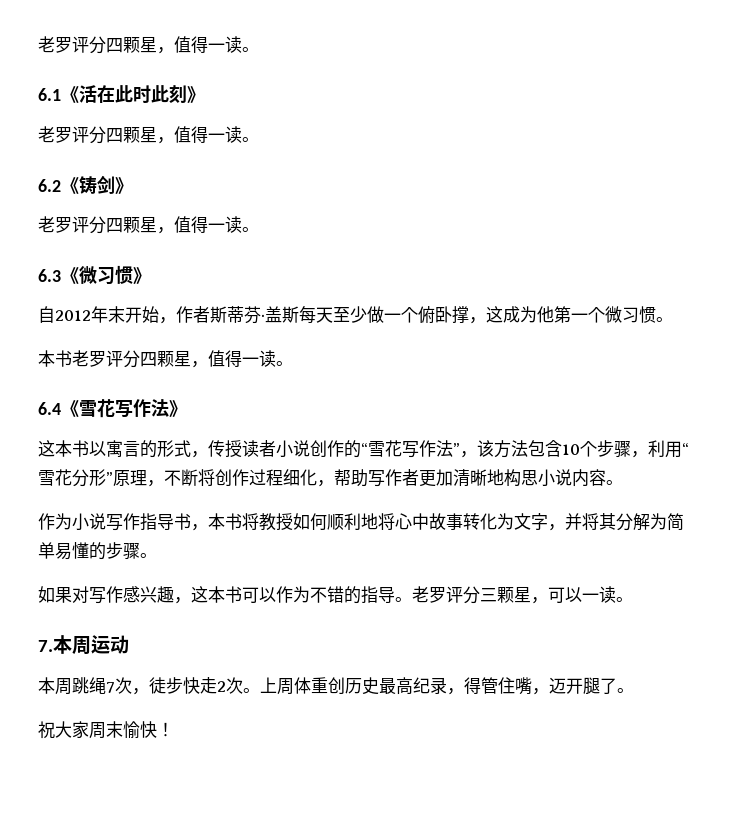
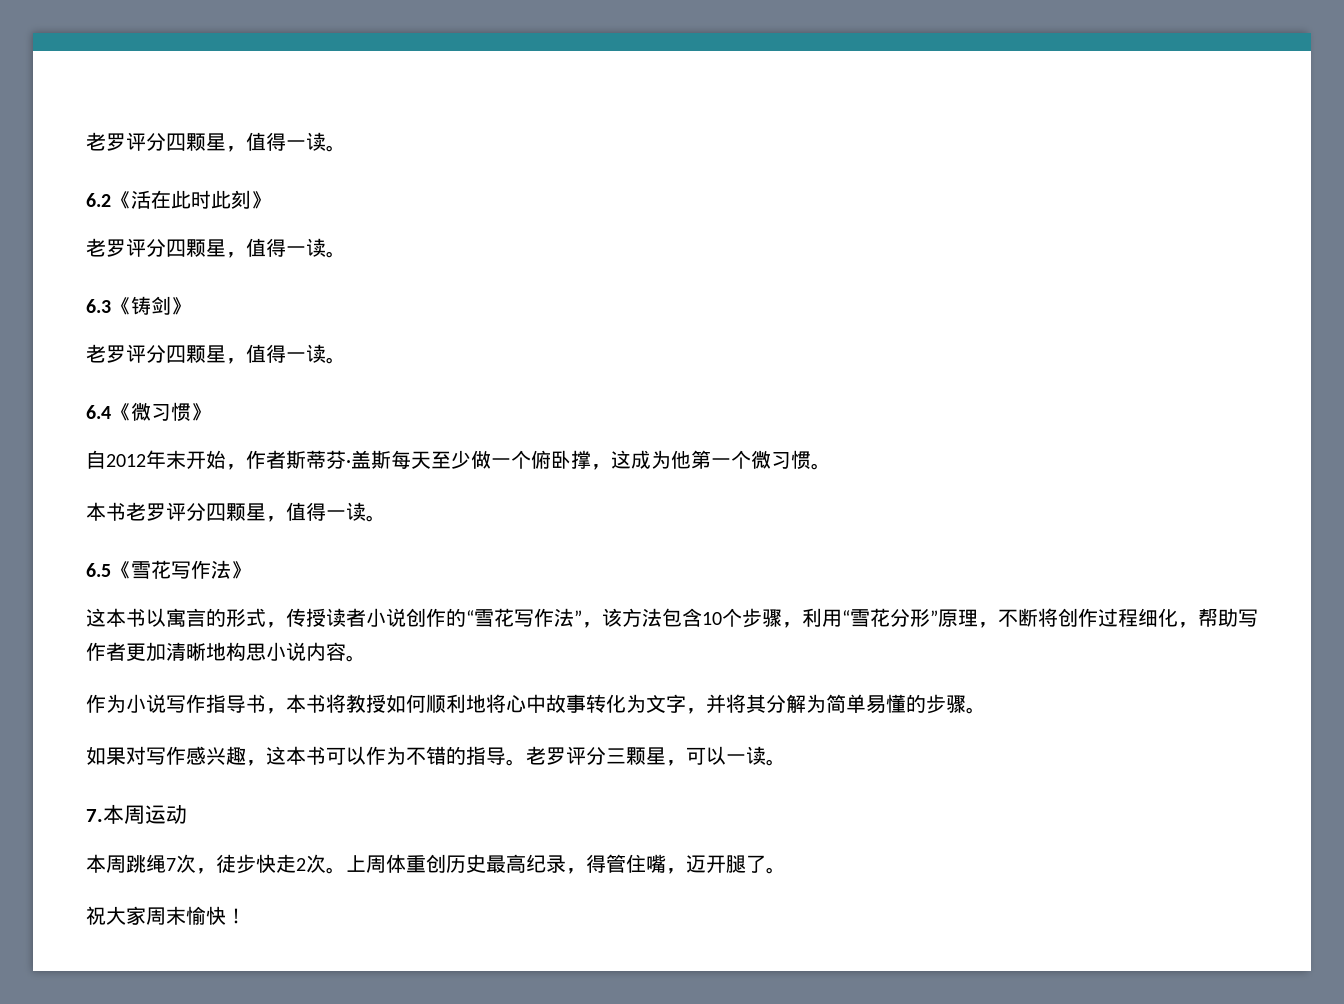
[38,36,259,54] [38,88,61,101] 老罗评分四颗星，值得一读。 // 6.1 -> [86,132,346,152] [86,193,111,207] 老罗评分四颗星，值得一读。 // 6.2
[38,179,61,192] 6.2 -> [86,299,111,313] 6.3
[38,269,61,282] 6.3 -> [86,405,111,419] 6.4
[38,402,61,415] 6.4 -> [86,563,111,577] 6.5

